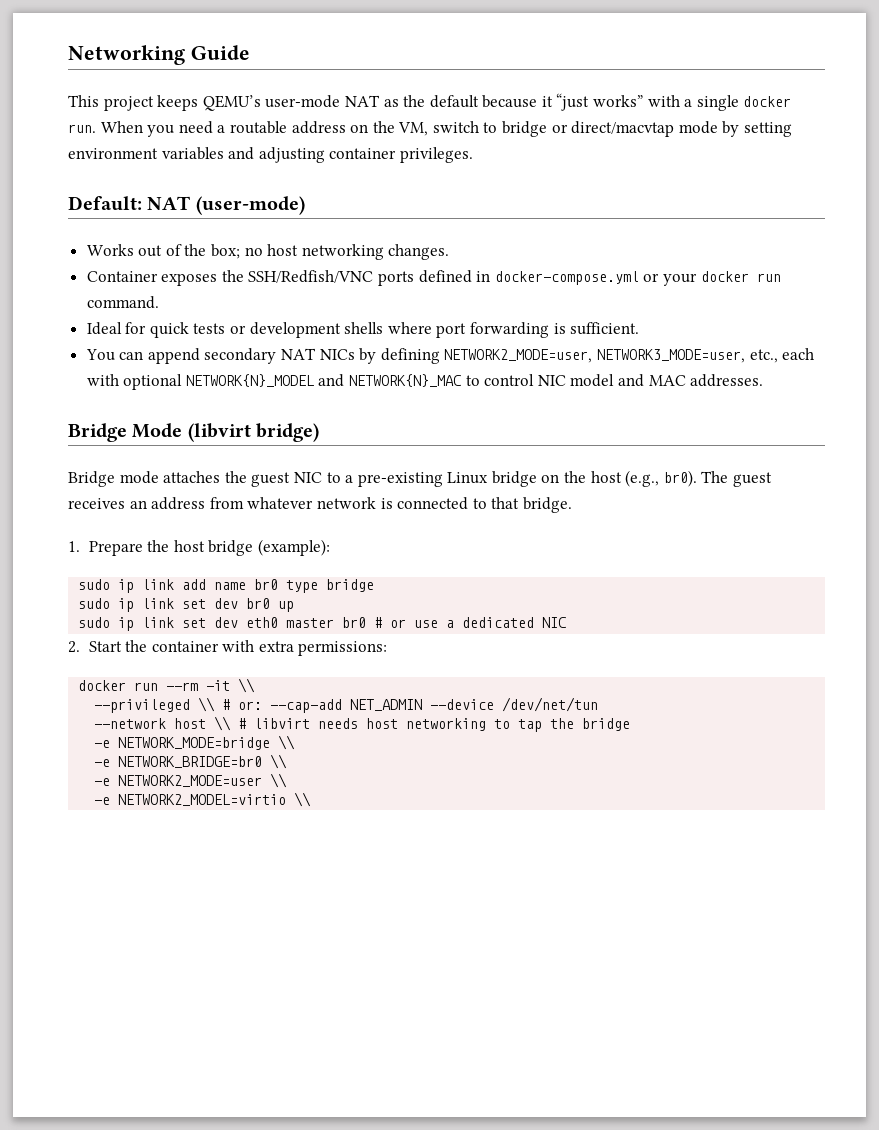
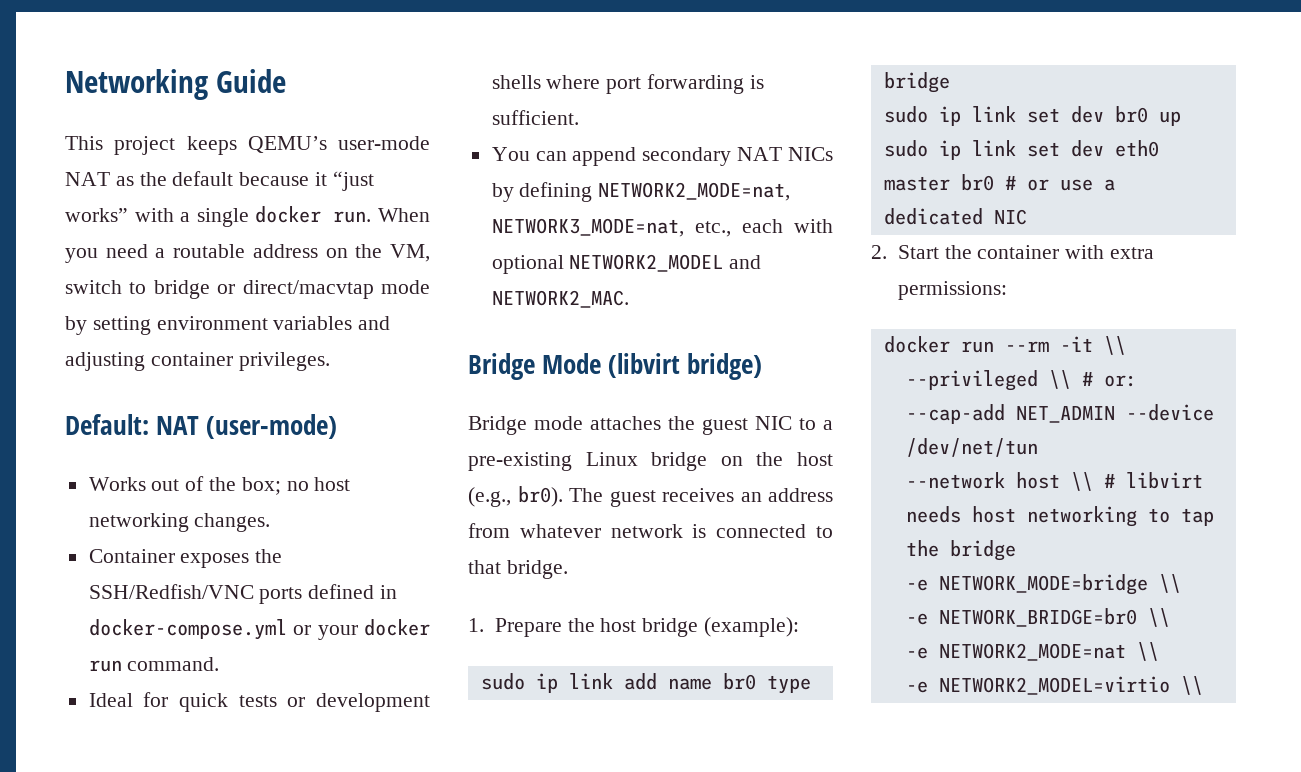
[444,349,746,363] NETWORK2_MODE=user, NETWORK3_MODE=user, -> [598,182,791,201] [491,218,684,237] NETWORK2_MODE=nat, NETWORK3_MODE=nat,
[185,374,764,387] NETWORK{N}_MODEL and NETWORK{N}_MAC to control NIC model and MAC addresses. -> [569,254,762,272] [491,290,629,308] NETWORK2_MODEL and NETWORK2_MAC.
[118,775,263,787] NETWORK2_MODE=user -> [938,643,1126,661] NETWORK2_MODE=nat

